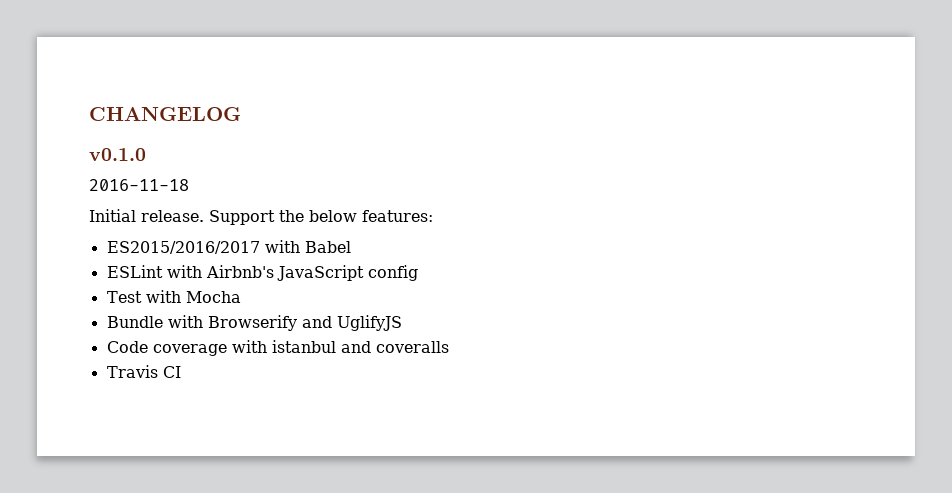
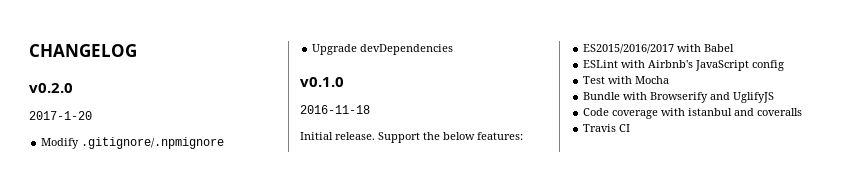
(241, 114) none -> [29,83,73,93] [29,111,92,120] [41,137,225,149] [312,44,454,55] // v0.2.0 // 2017-1-20 // Modify .gitignore/.npmignore // Upgrade devDependencies

